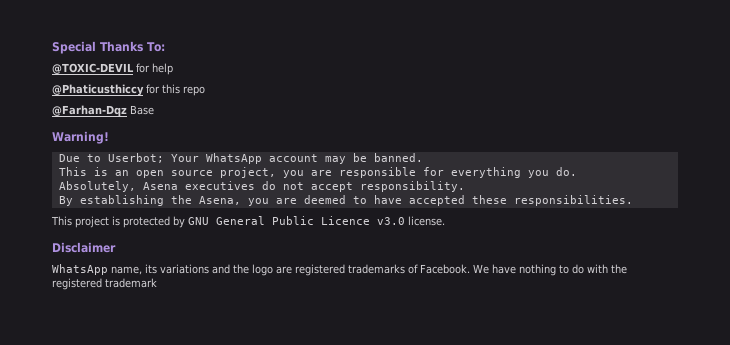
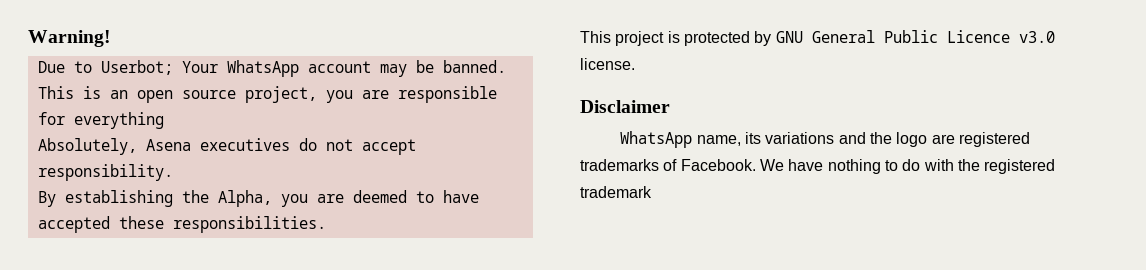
[52,41,165,54] [52,63,173,75] [52,84,205,96] [52,105,154,117] Special Thanks To: // @TOXIC-DEVIL for help // @Phaticusthiccy for this repo // @Farhan-Dqz Base // -> (28, 38) none
[527,167,577,178] you do. -> (164, 120) none
[198,196,241,205] Asena, -> [217,190,272,207] Alpha,

